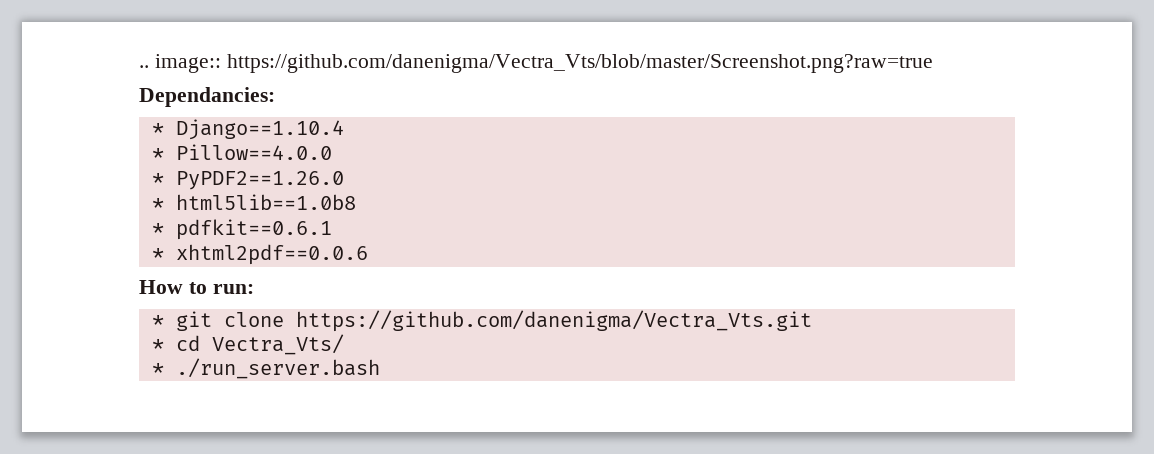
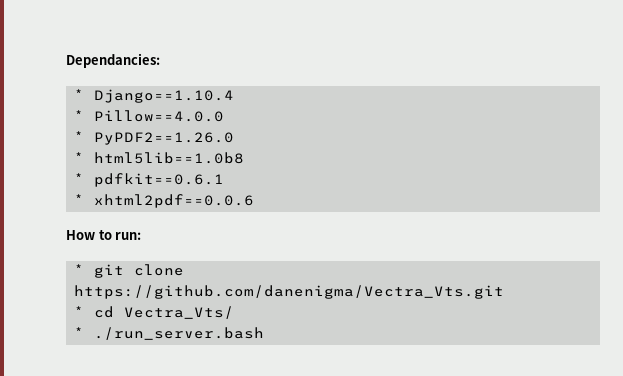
[139,54,933,73] .. image:: https://github.com/danenigma/Vectra_Vts/blob/master/Screenshot.png?raw=true // -> (66, 60) none

